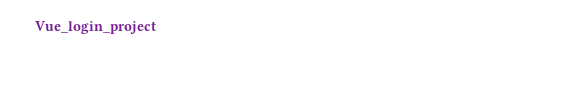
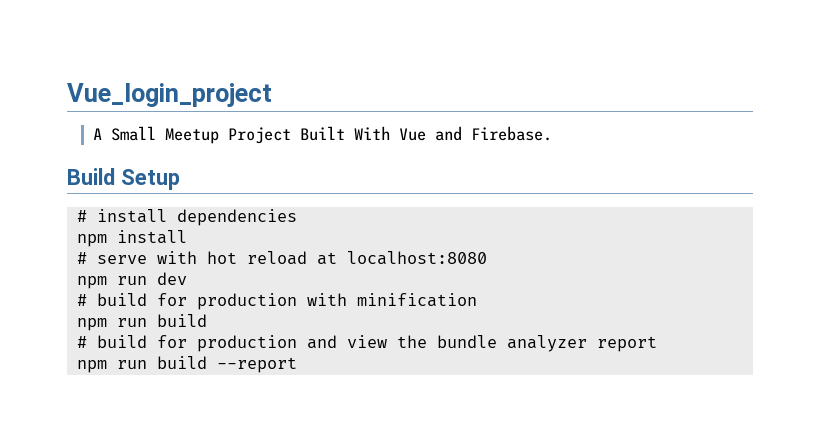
(156, 27) none -> [92,126,552,144] [67,168,180,190] [76,209,297,226] [76,230,187,247] [76,251,487,265] [76,272,187,289] [76,293,477,310] [76,314,207,331] [76,335,657,352] [76,356,297,373] // A Small Meetup Project Built With Vue and Firebase. // Build Setup // # install dependencies // npm install // # serve with hot reload at localhost:8080 // npm run dev // # build for production with minification // npm run build // # build for production and view the bundle analyzer report // npm run build --report

